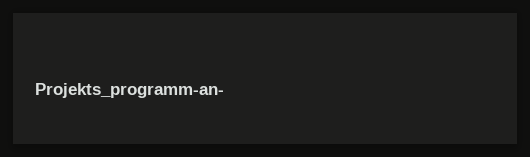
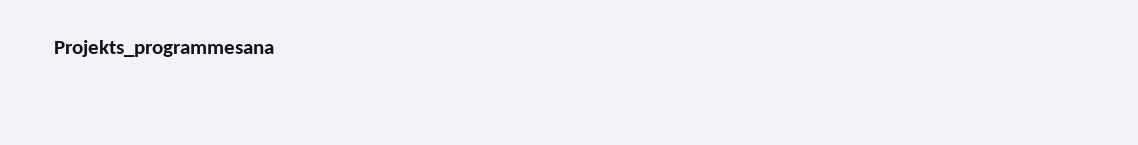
[35,83,224,98] Projekts_programm-an- -> [54,40,274,57] Projekts_programmesana

